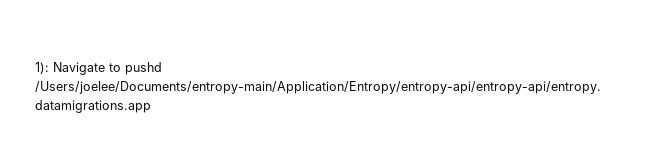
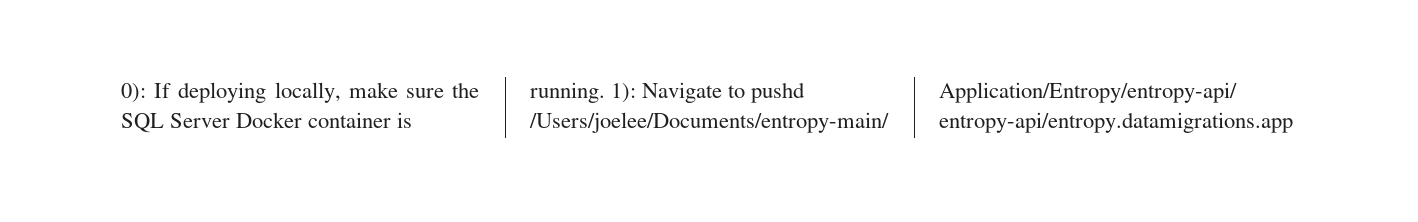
(35, 68) none -> [121,82,479,103] [121,112,413,133] [530,82,605,103] 0): If deploying locally, make sure the SQL Server Docker container is running.

